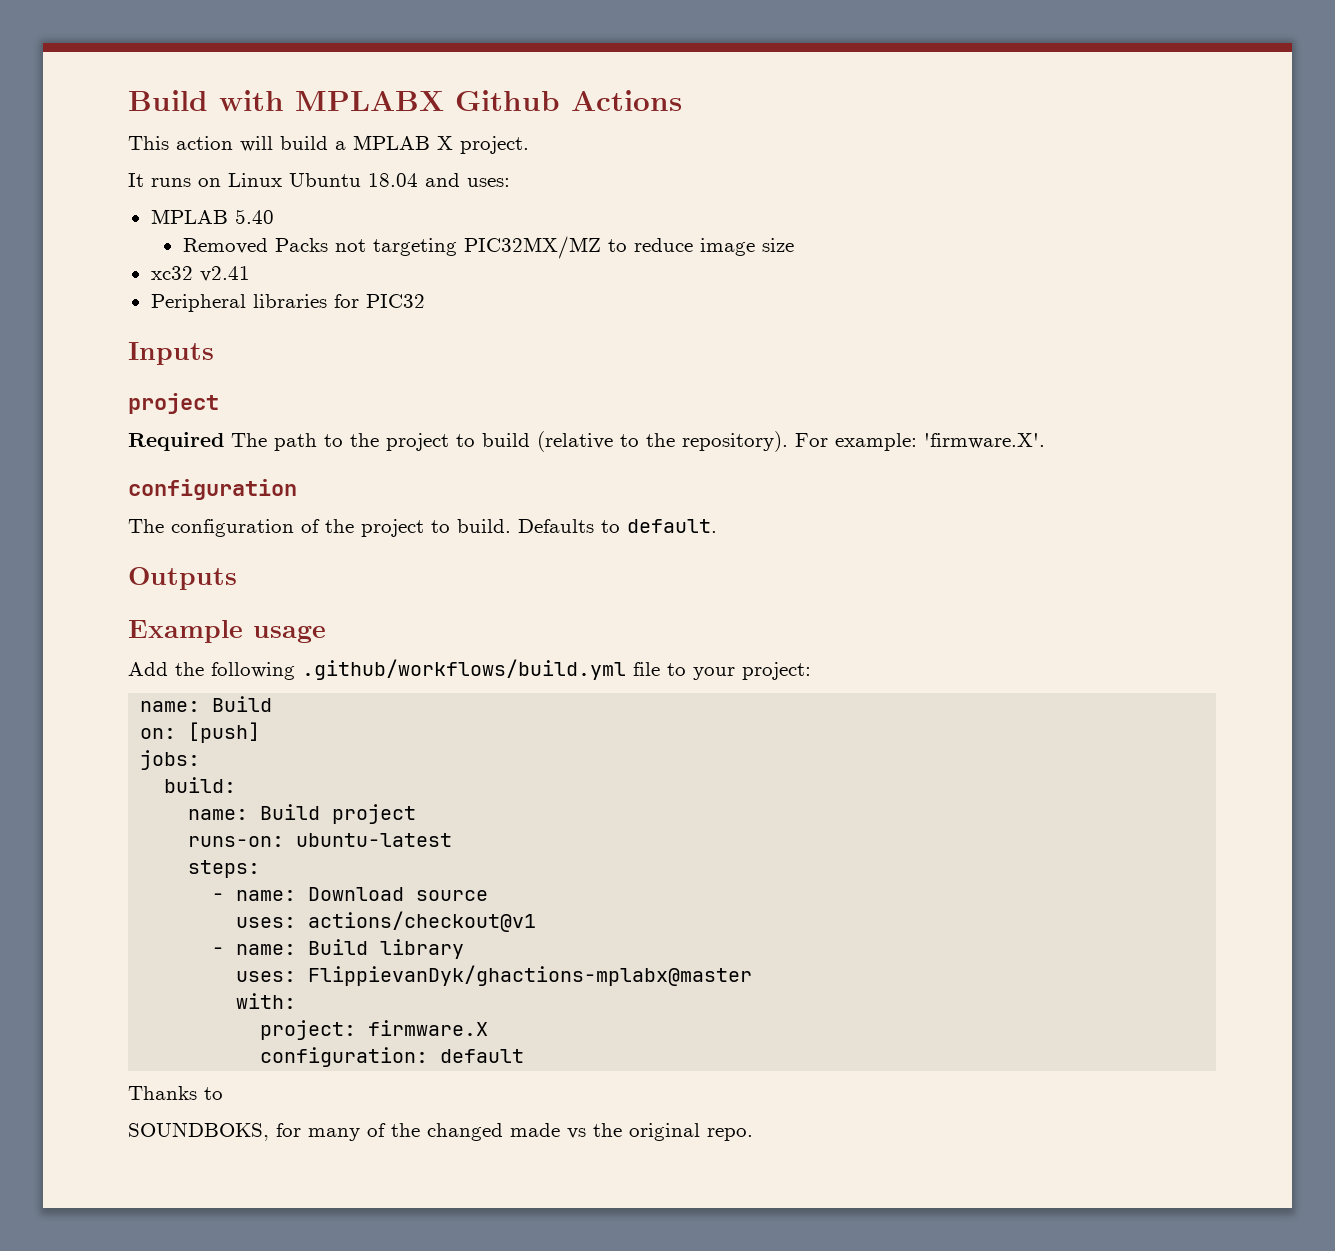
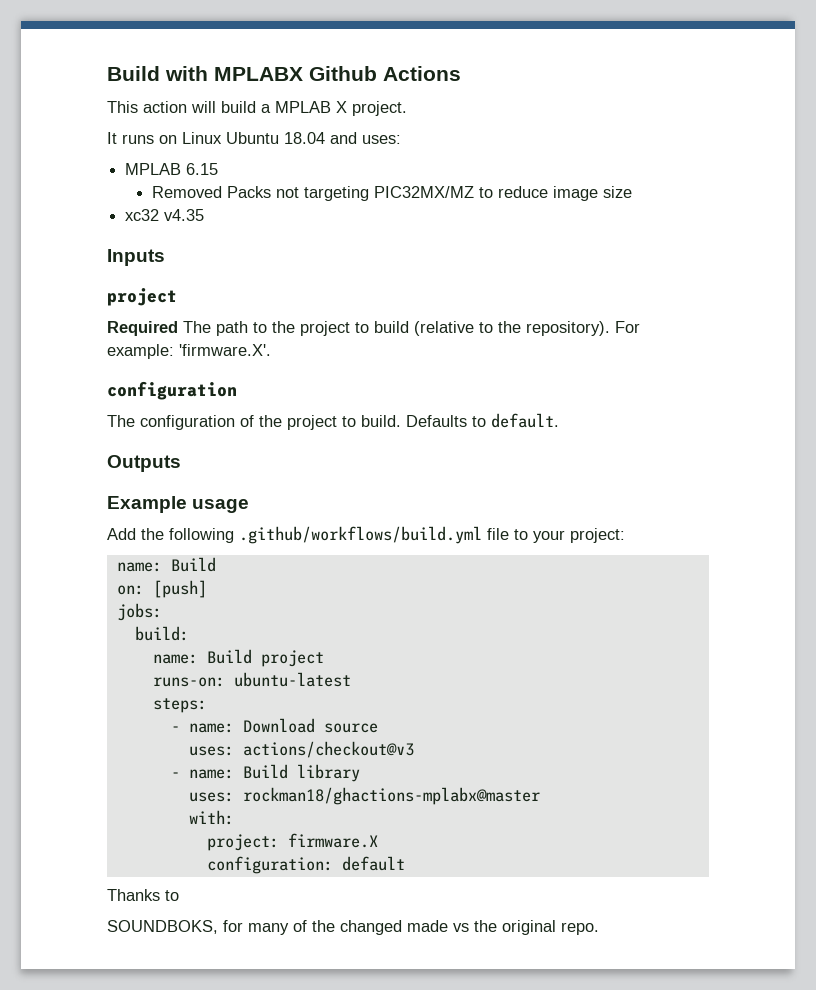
[234,209,274,224] 5.40 -> [186,163,219,175] 6.15
[199,266,250,282] [150,294,425,312] v2.41 // Peripheral libraries for PIC32 -> [164,209,205,221] v4.35
[308,911,537,932] actions/checkout@v1 -> [242,741,414,758] actions/checkout@v3
[308,965,753,986] FlippievanDyk/ghactions-mplabx@master -> [242,787,540,805] rockman18/ghactions-mplabx@master

